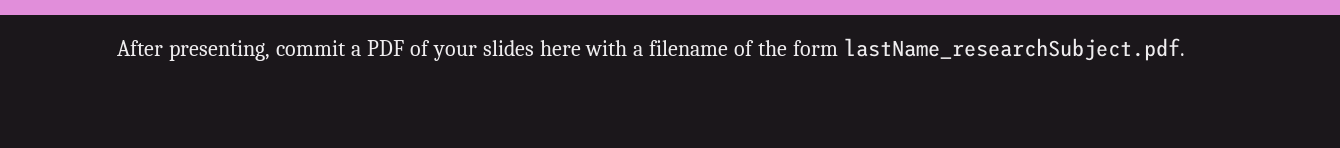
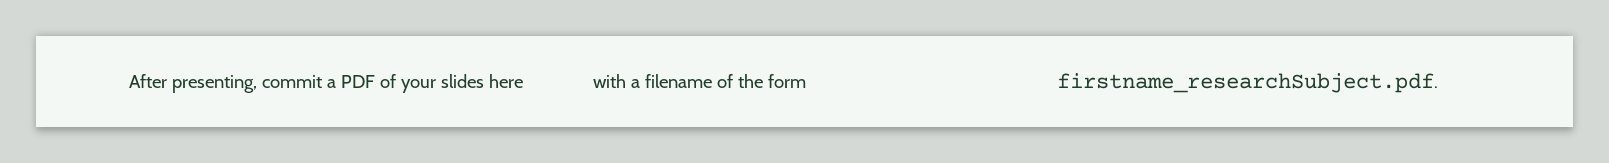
[844,38,1186,61] lastName_researchSubject.pdf. -> [1057,73,1438,93] firstname_researchSubject.pdf.

